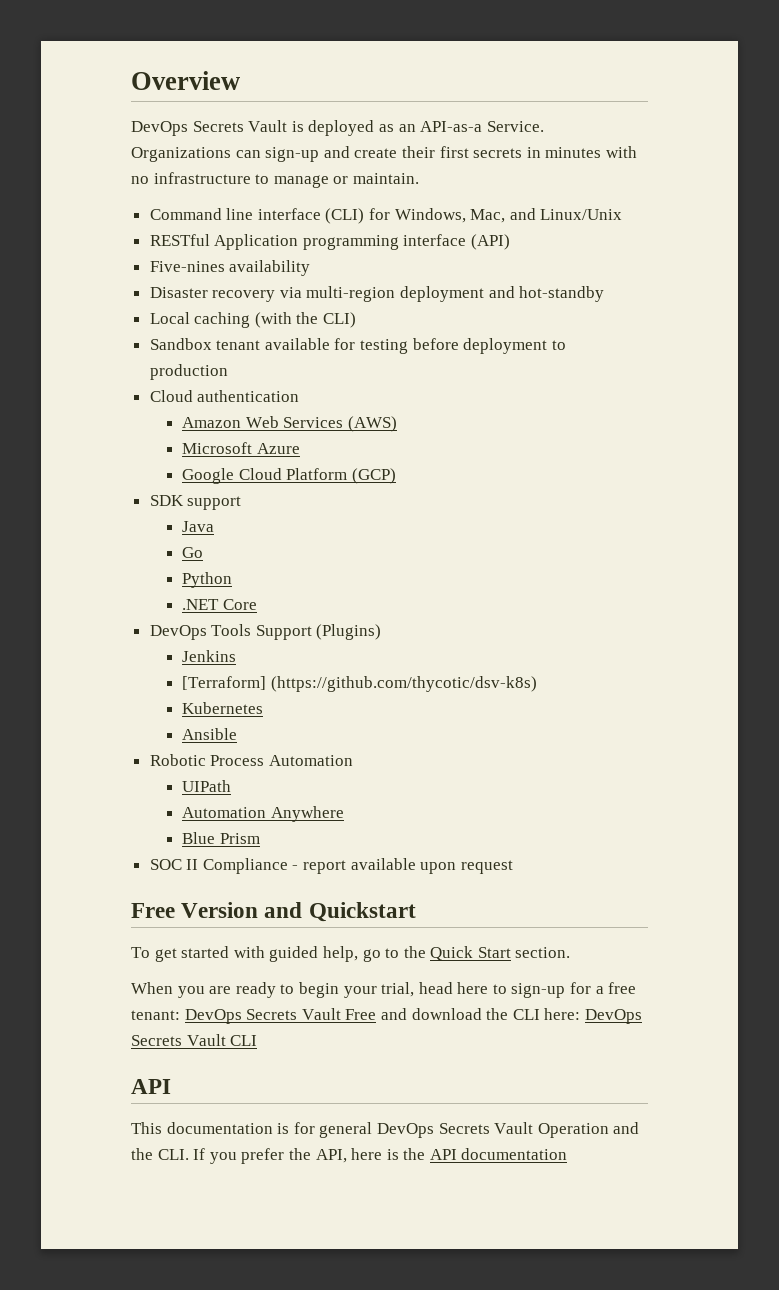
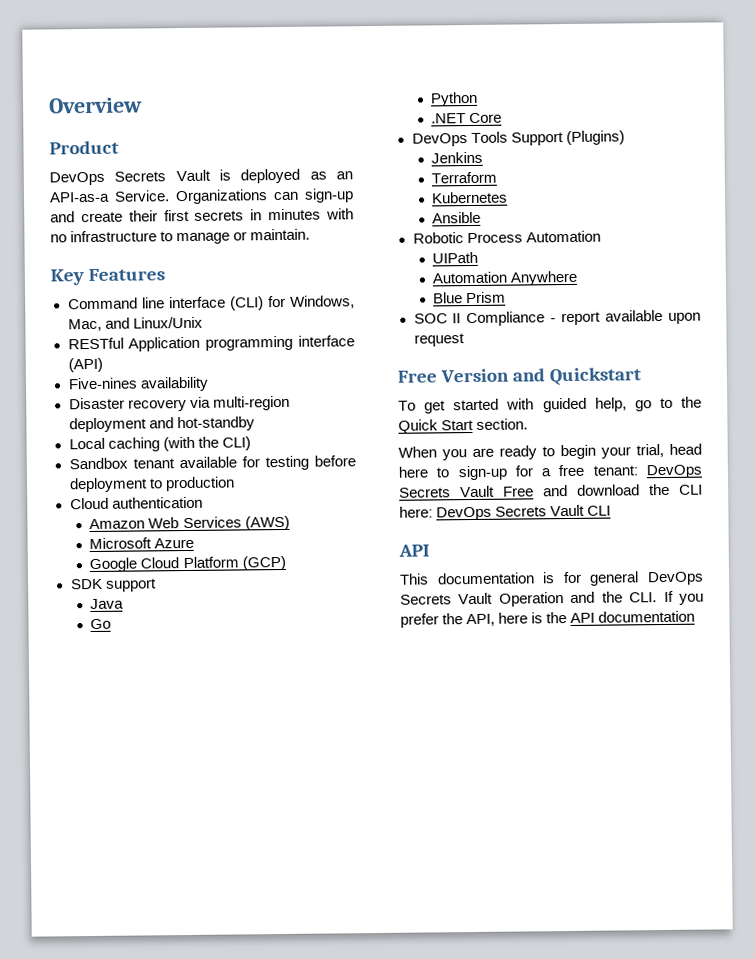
(240, 80) none -> [49,140,119,155] // Product
(419, 178) none -> [50,268,166,286] // Key Features
[182,676,537,692] [Terraform] (https://github.com/thycotic/dsv-k8s) -> [431,171,498,184] Terraform

